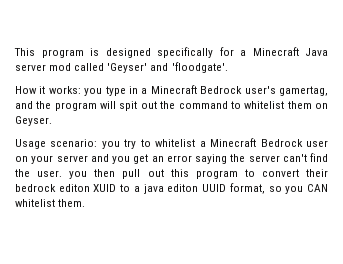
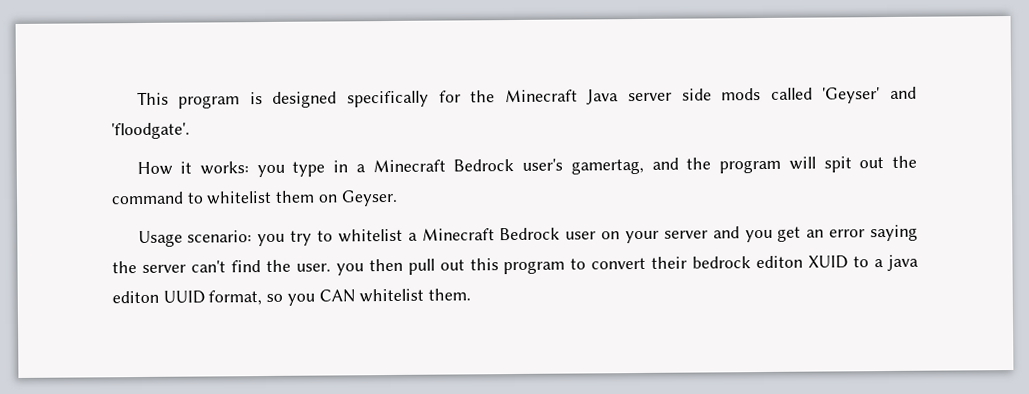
[240,50,246,56] a -> [470,90,496,103] the
[49,63,72,71] mod -> [681,88,762,101] side mods

